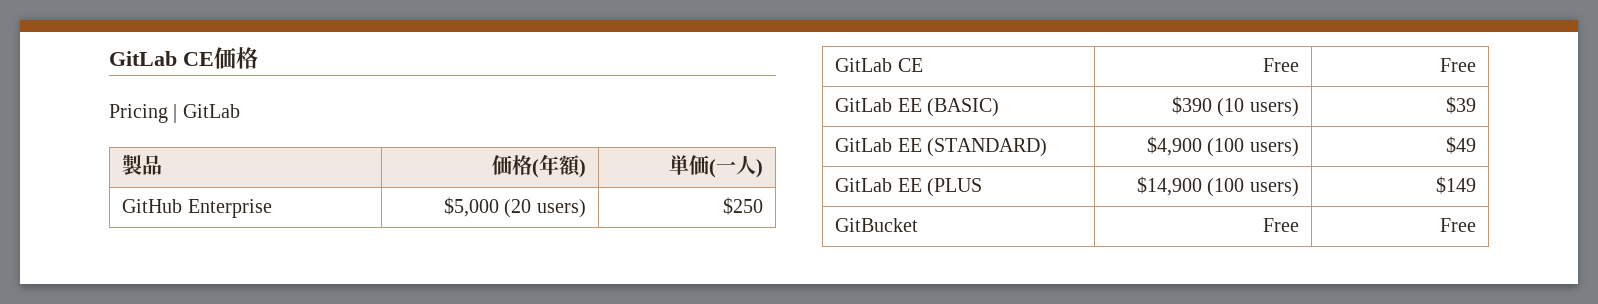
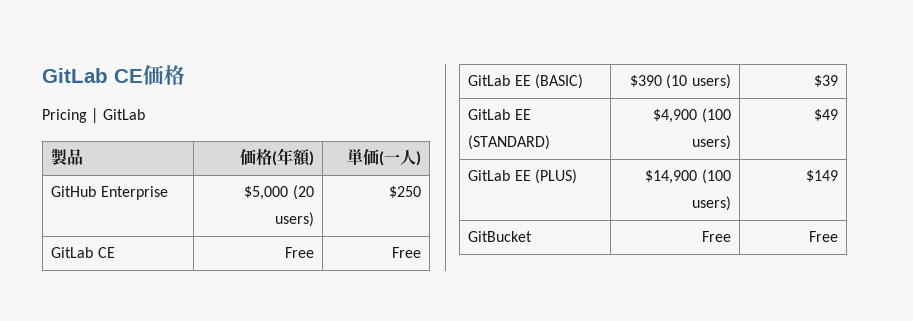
[927,178,983,197] (PLUS -> [534,169,577,184] (PLUS)

